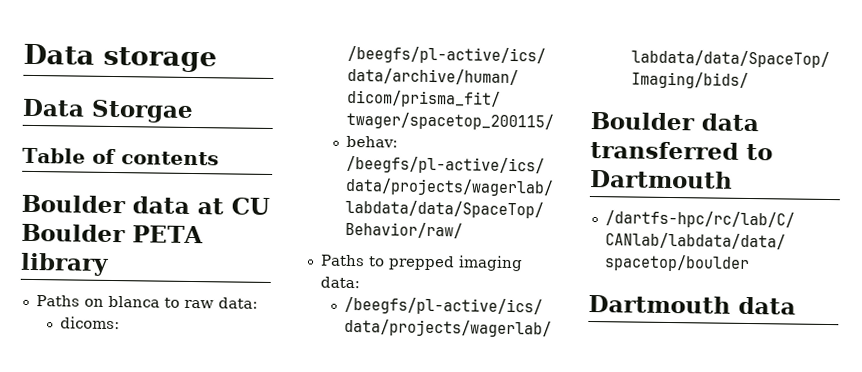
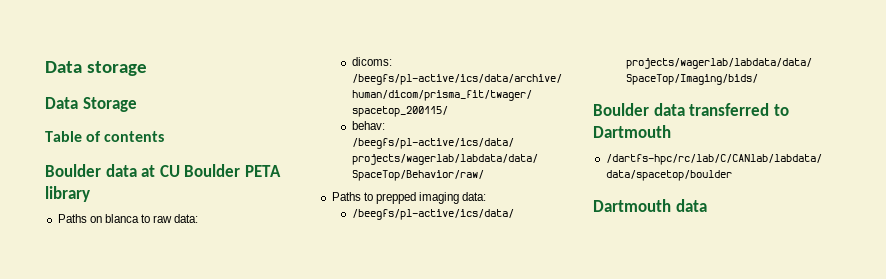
[91,99,194,124] Storgae -> [82,97,137,112] Storage

